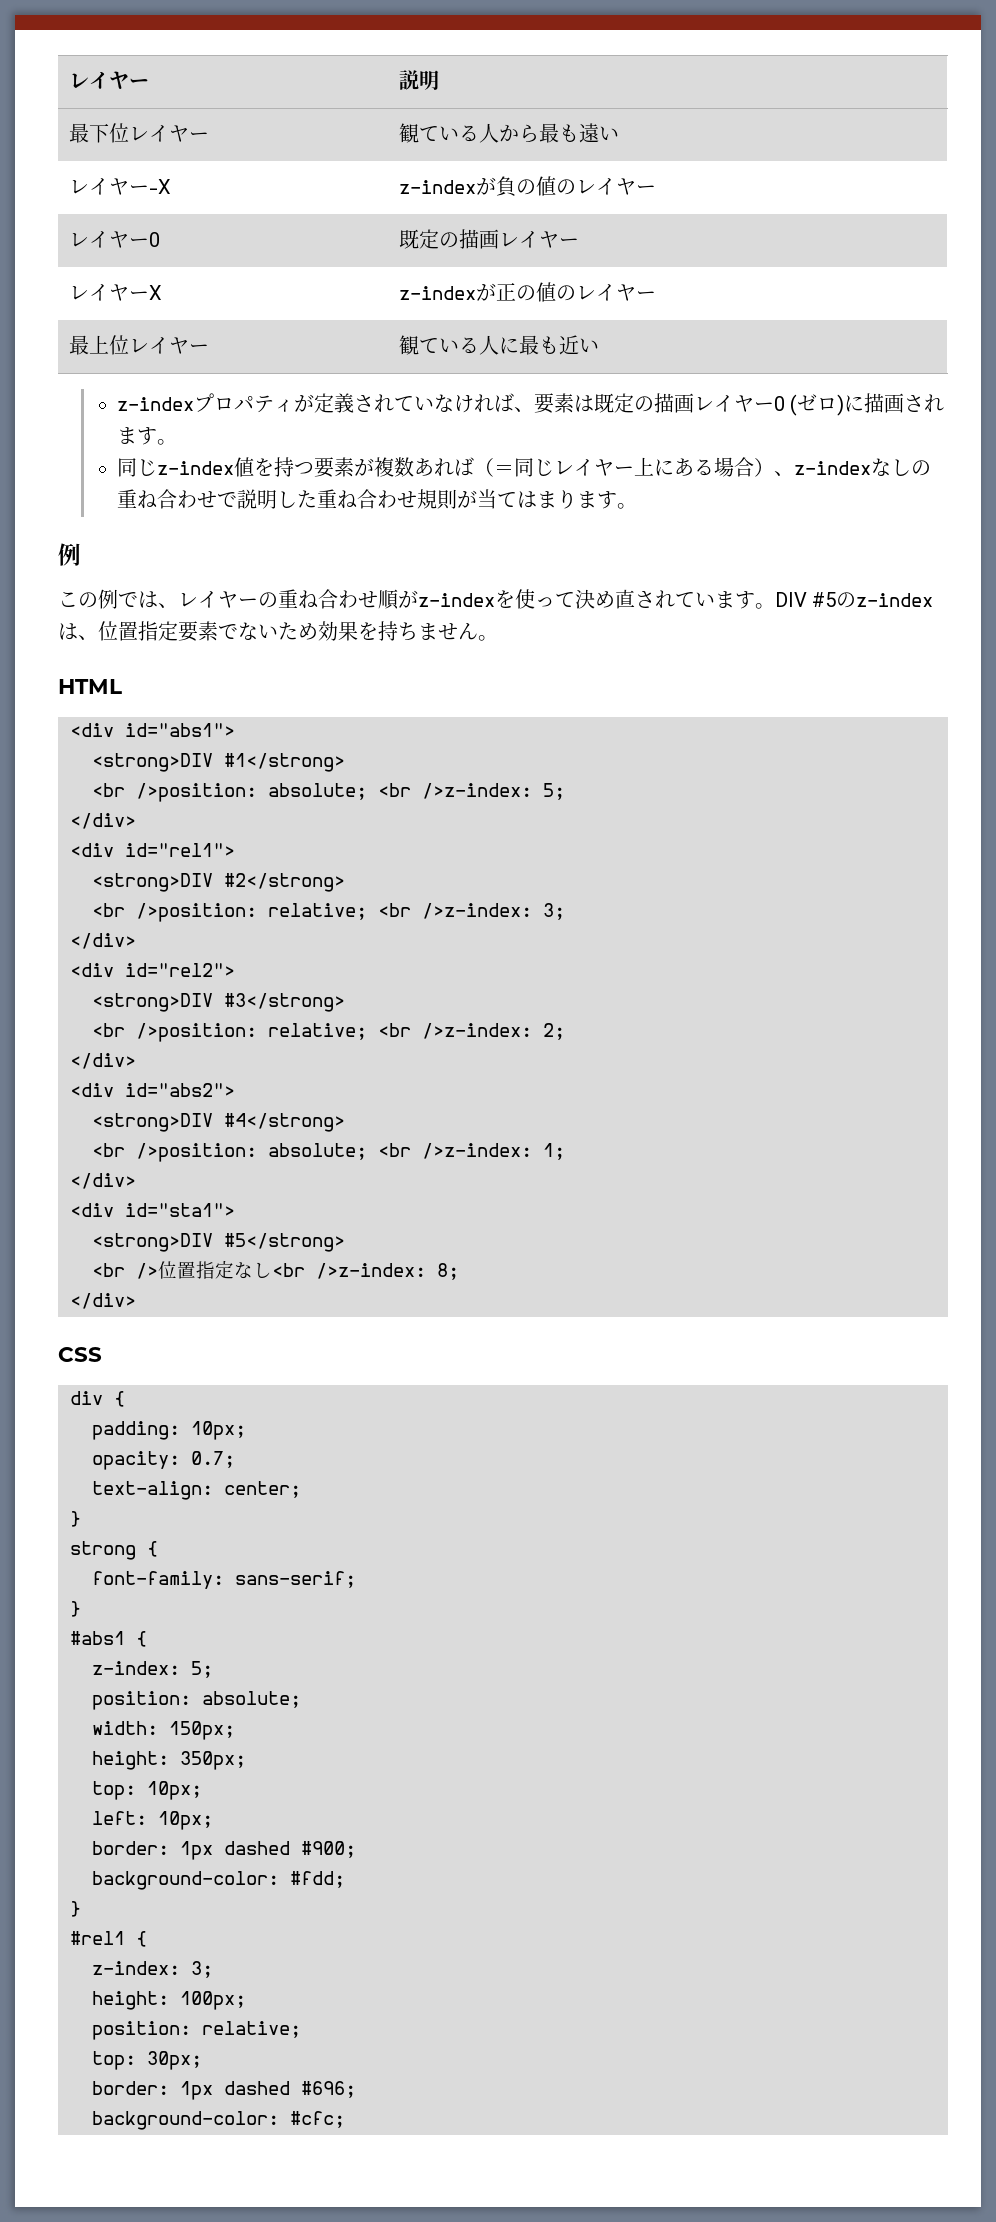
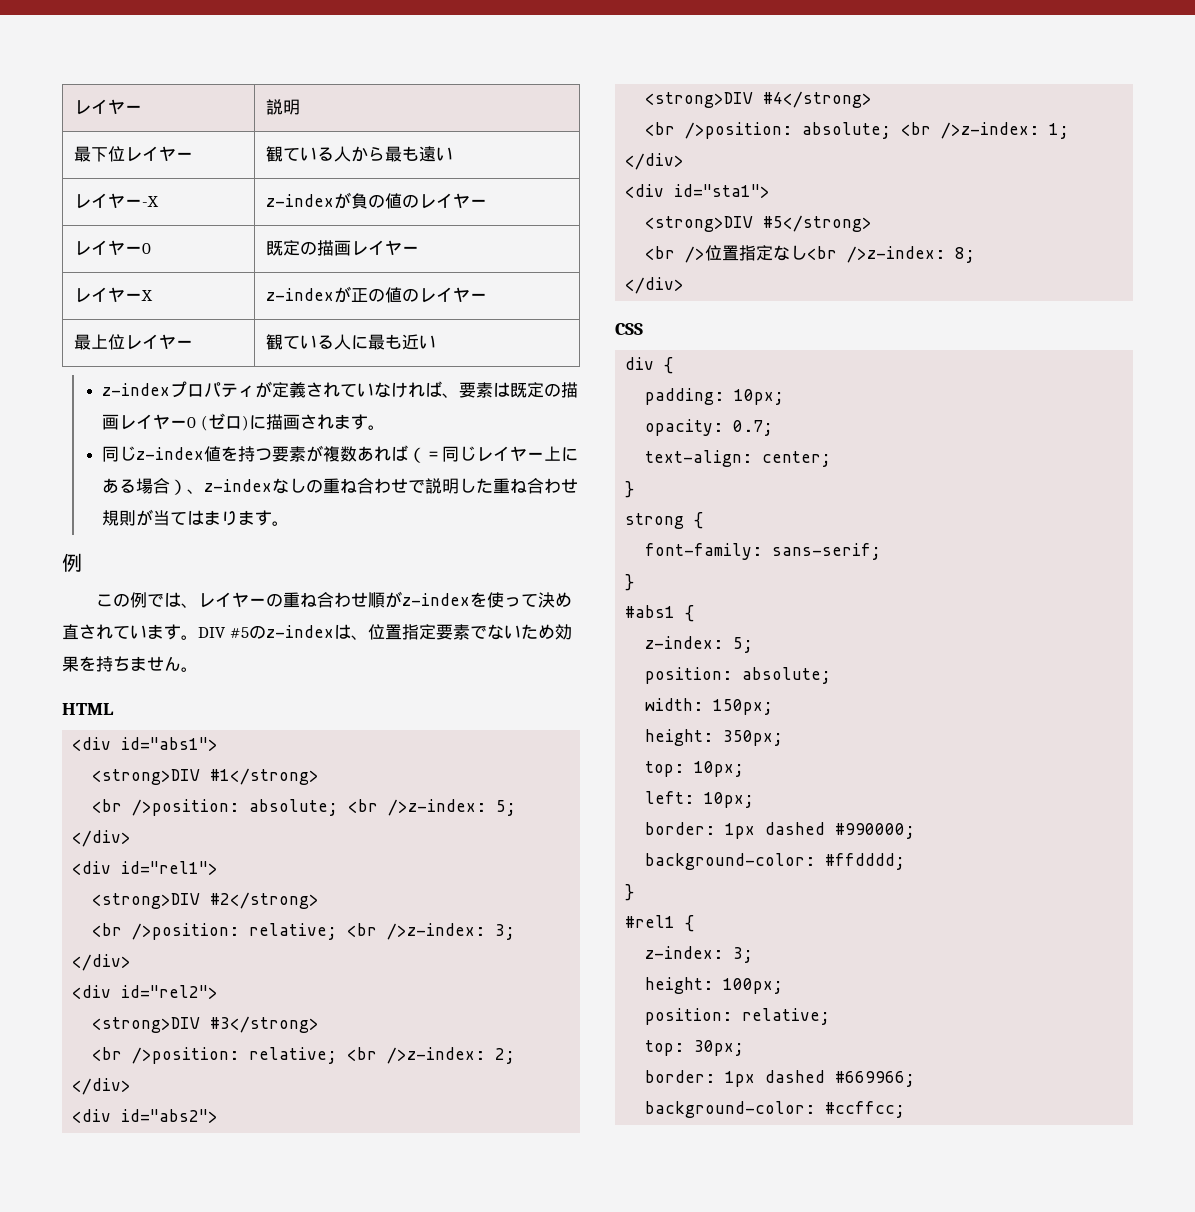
[301,1841,356,1858] [92,1871,345,1890] #900; // background-color: #fdd; -> [835,823,916,839] [645,853,906,870] #990000; // background-color: #ffdddd;
[301,2081,356,2098] [92,2111,345,2130] #696; // background-color: #cfc; -> [835,1071,916,1087] [645,1101,906,1118] #669966; // background-color: #ccffcc;

